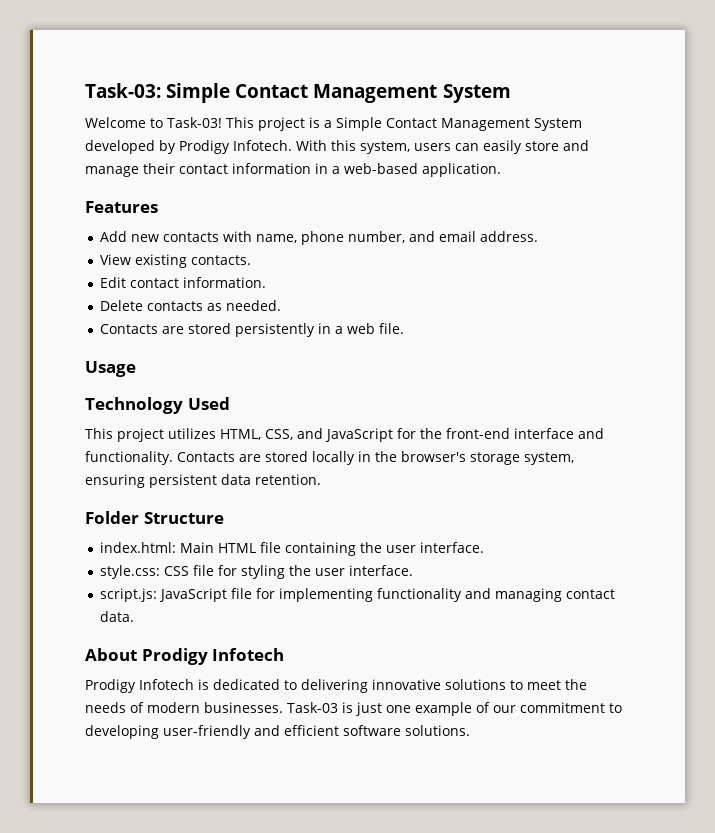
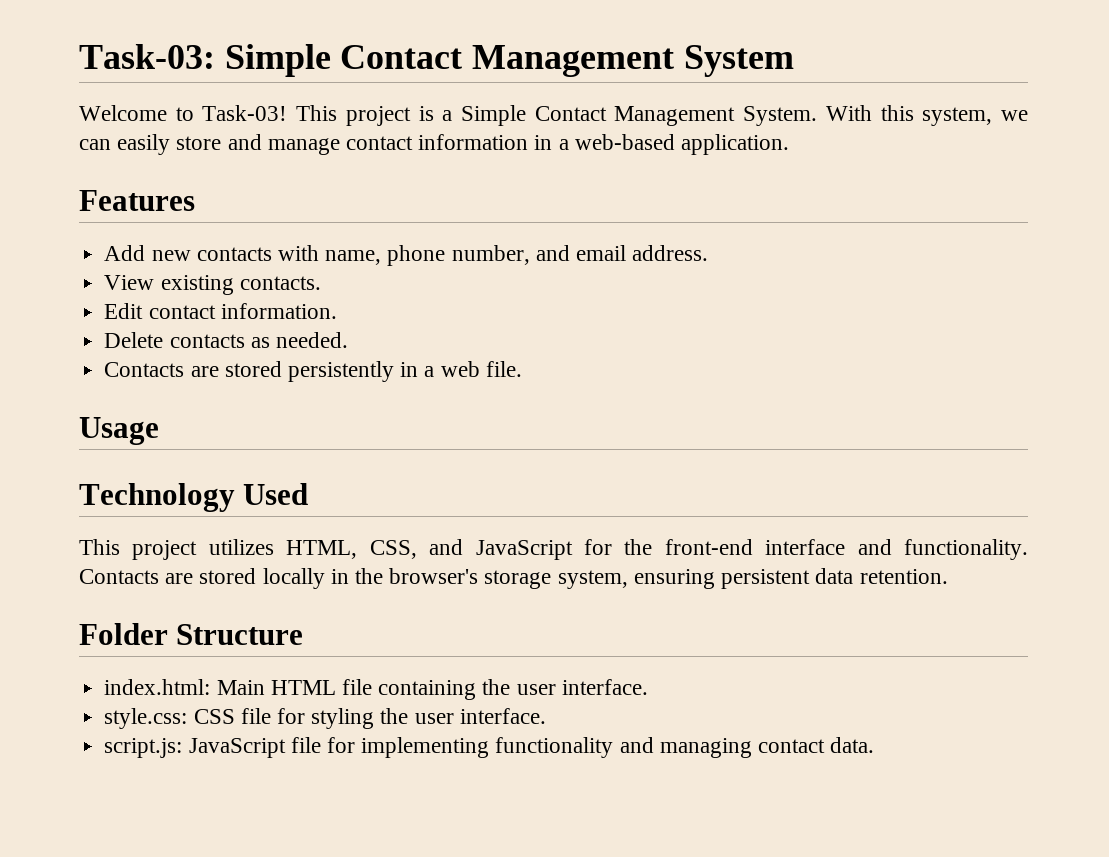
[533,118,582,131] [85,140,292,154] System developed by Prodigy Infotech. -> [743,106,818,126] System.
[414,143,451,151] users -> [1000,110,1028,121] we
[143,163,175,174] their -> (340, 146) none
[85,648,285,665] [85,679,587,693] [85,702,622,716] [85,725,470,739] // About Prodigy Infotech // Prodigy Infotech is dedicated to delivering innovative solutions to meet the needs of modern businesses. Task-03 is just one example of our commitment to developing user-friendly and efficient software solutions. -> (875, 745) none

